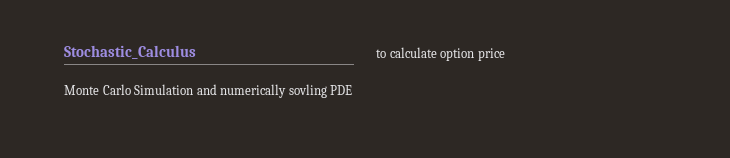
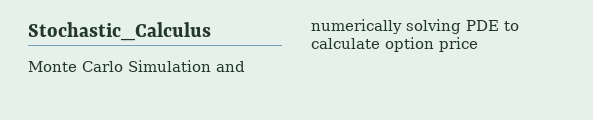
[288,84,327,98] sovling -> [406,19,461,34] solving

